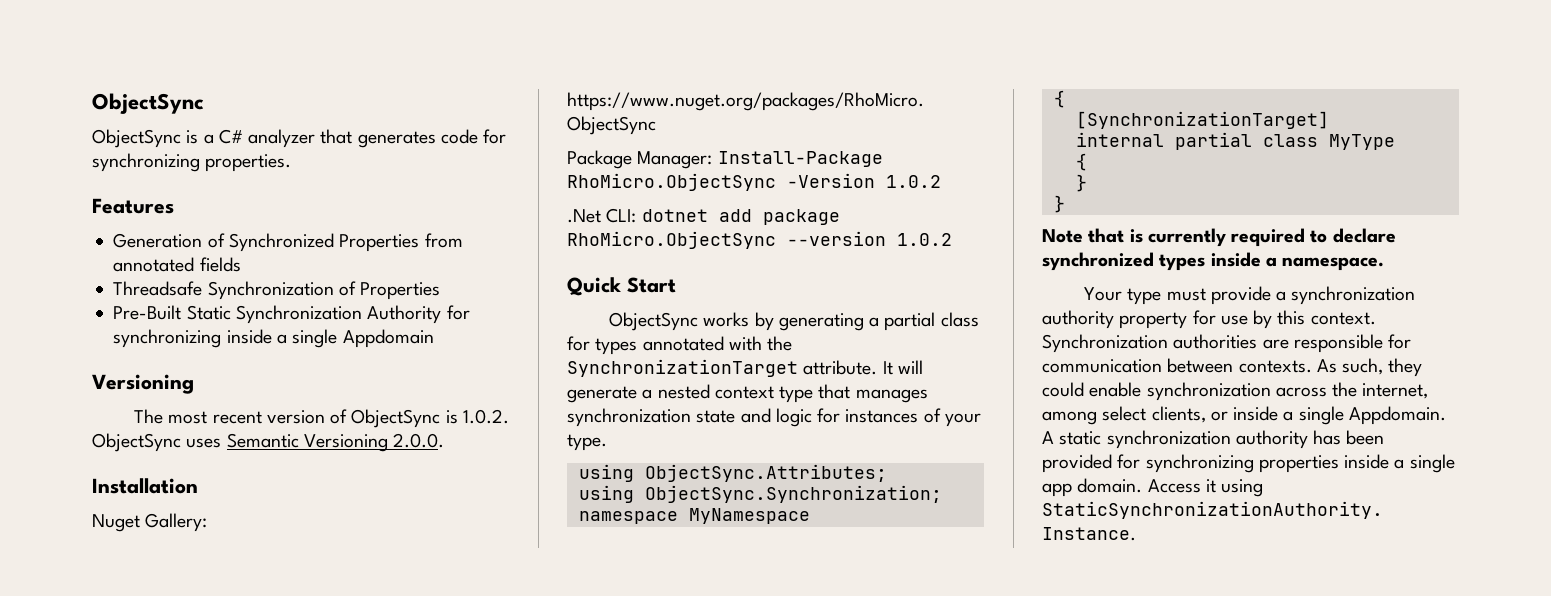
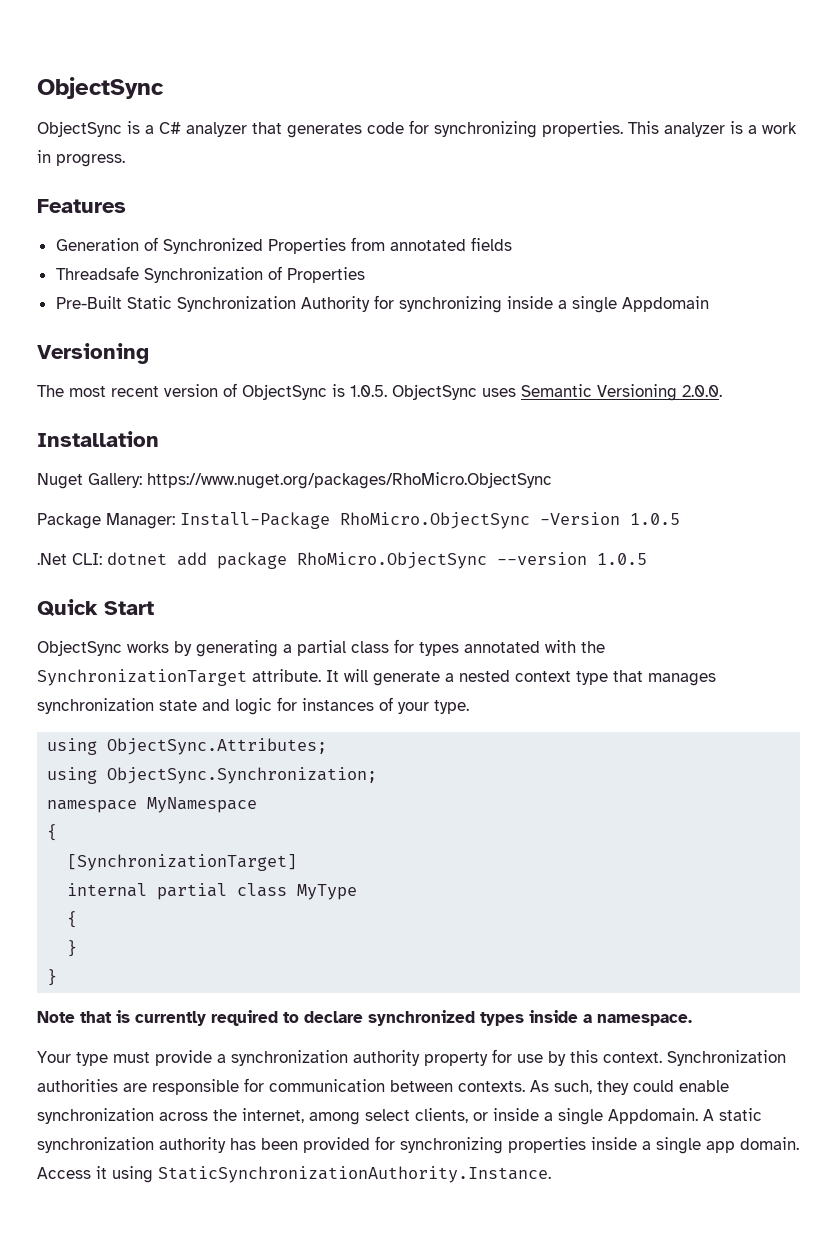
(292, 163) none -> [628,121,797,137] [37,150,125,167] This analyzer is a work in progress.
[462,409,509,424] 1.0.2. -> [350,385,387,397] 1.0.5.
[886,175,941,188] 1.0.2 -> [630,513,680,525] 1.0.5
[897,233,952,246] 1.0.2 -> [597,553,647,565] 1.0.5

